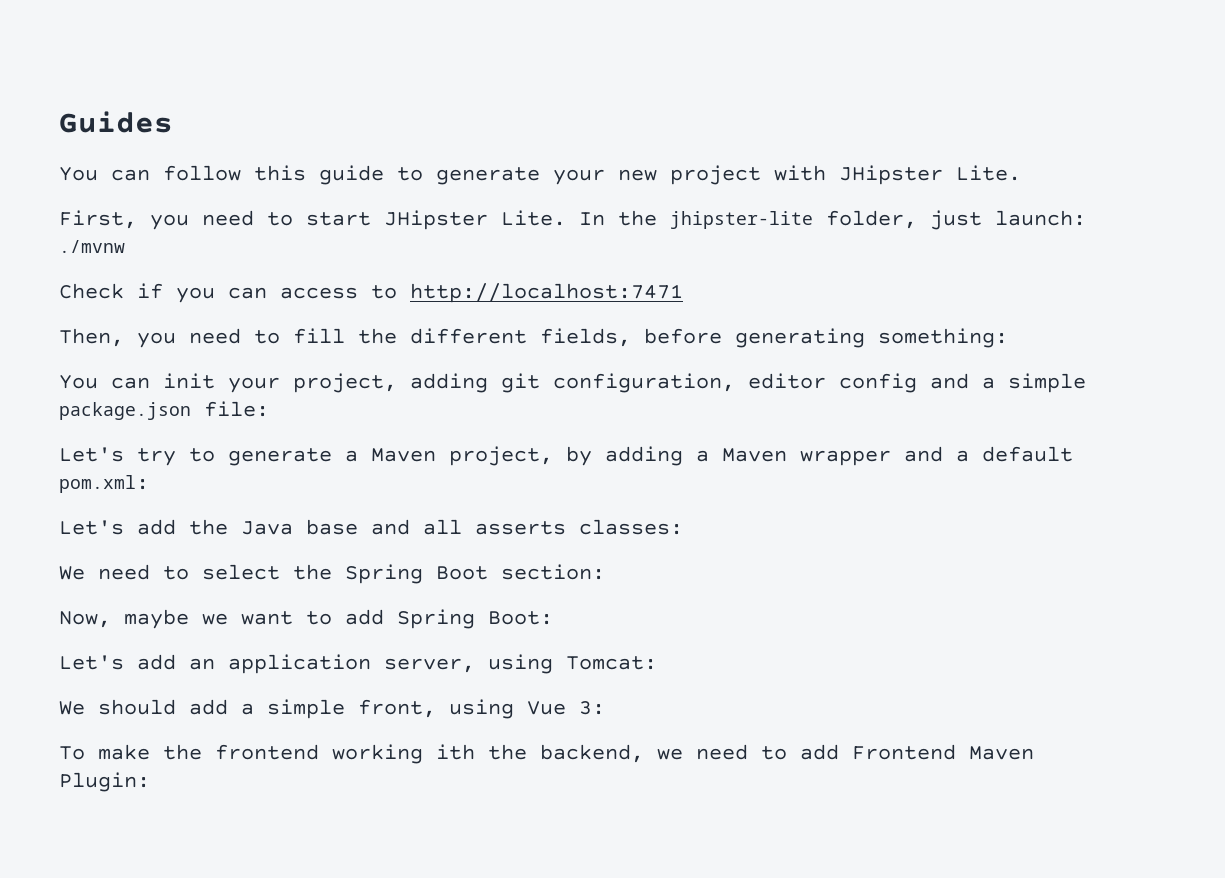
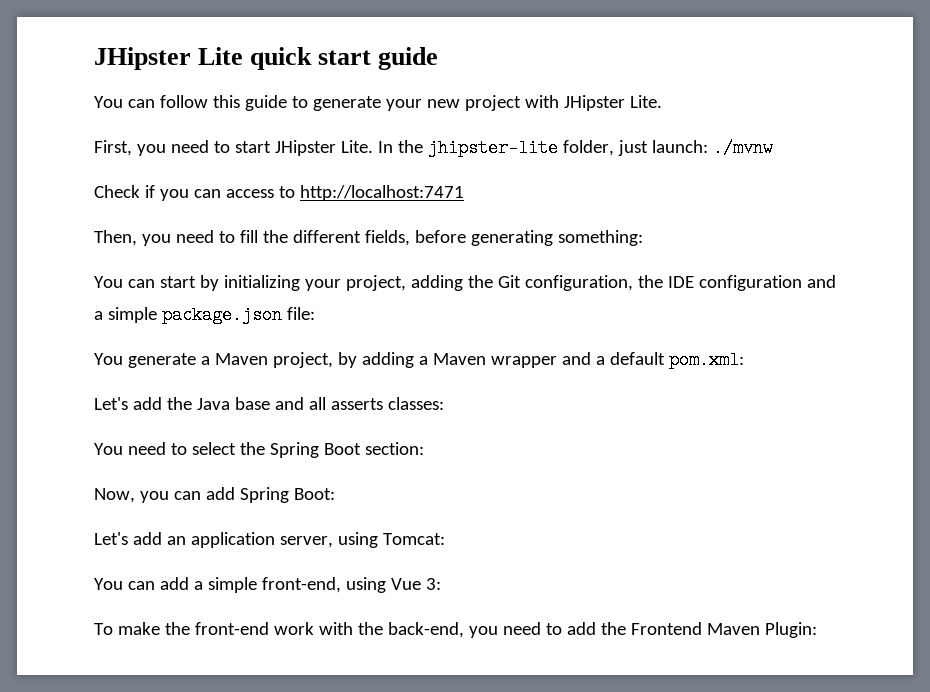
[59,111,173,133] Guides -> [94,47,439,70] JHipster Lite quick start guide
[163,373,917,393] init your project, adding git configuration, editor config -> [159,275,802,291] start by initializing your project, adding the Git configuration, the IDE configuration
[59,447,215,466] Let's try to -> [94,353,123,365] You
[59,566,85,580] We -> [94,443,123,455] You
[124,609,332,629] maybe we want to -> [139,491,201,503] you can
[59,699,176,715] We should -> [94,578,155,590] You can
[358,699,436,718] front, -> [261,577,341,593] front-end,
[215,744,683,764] frontend working ith the backend, we -> [194,622,498,638] front-end work with the back-end, you
(839, 752) none -> [600,622,626,635] the

